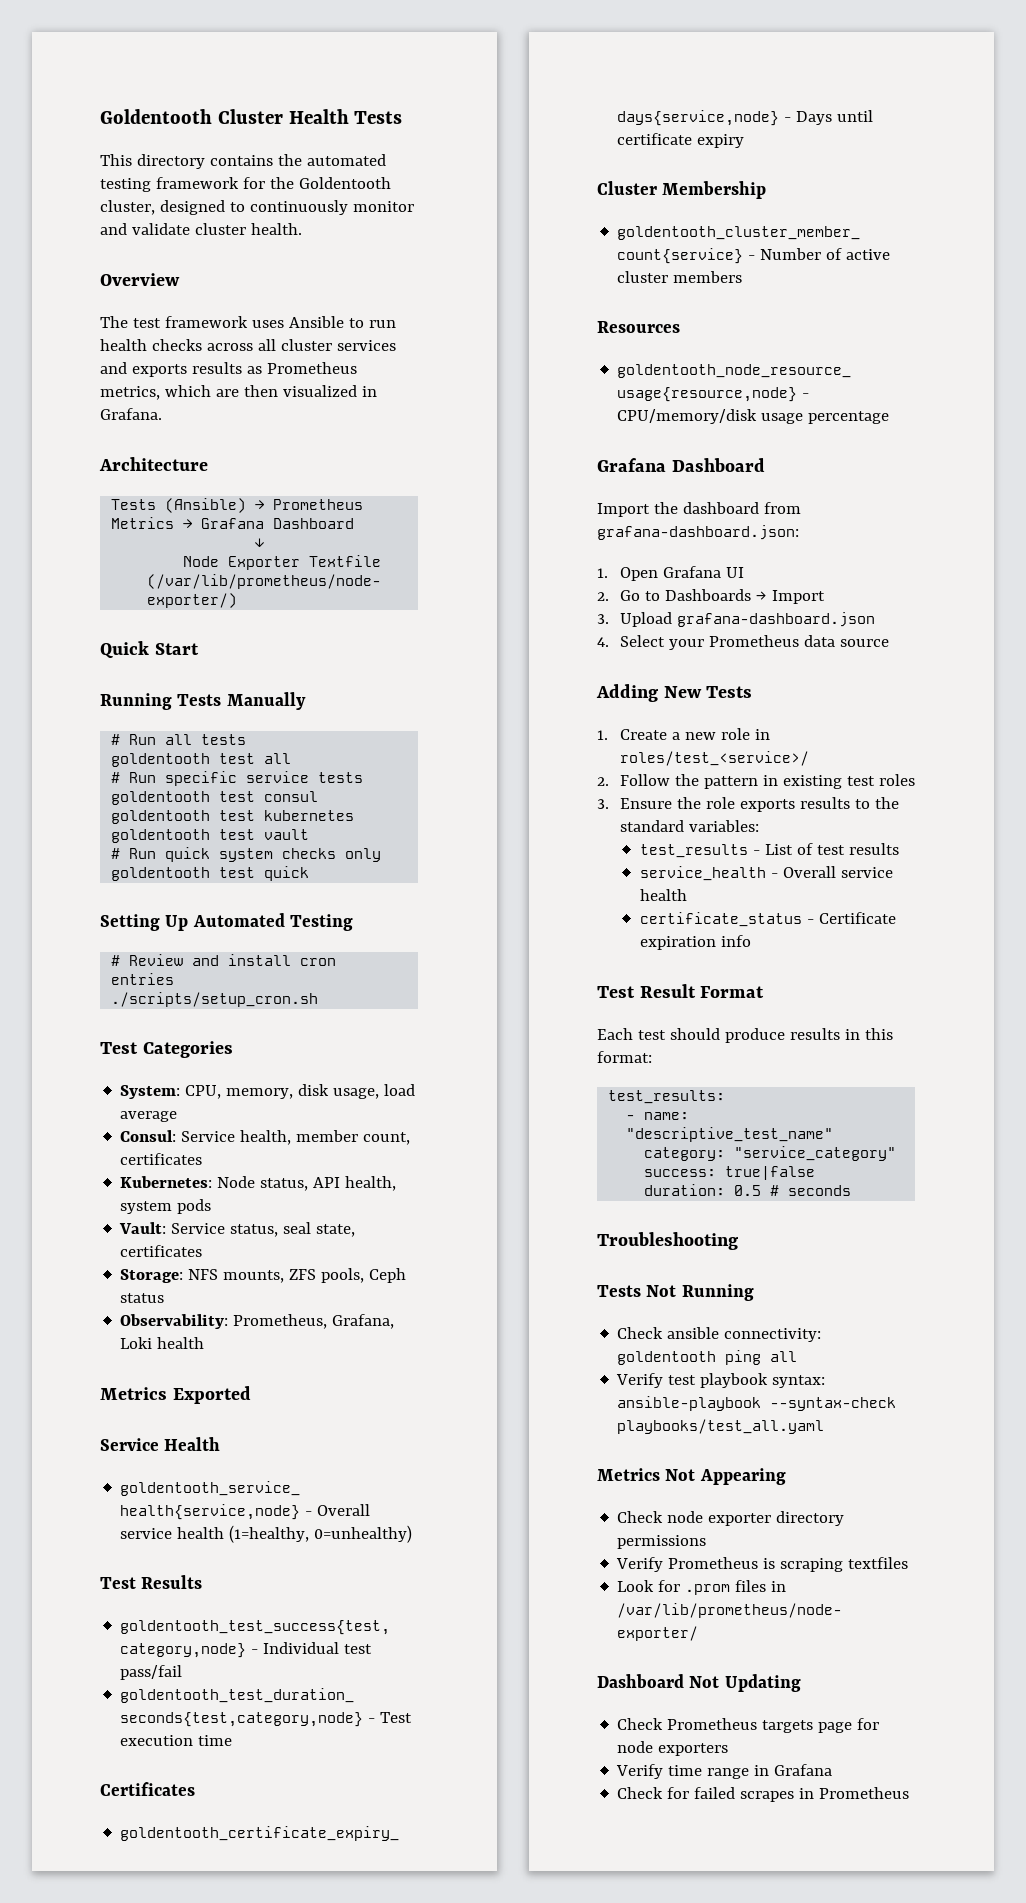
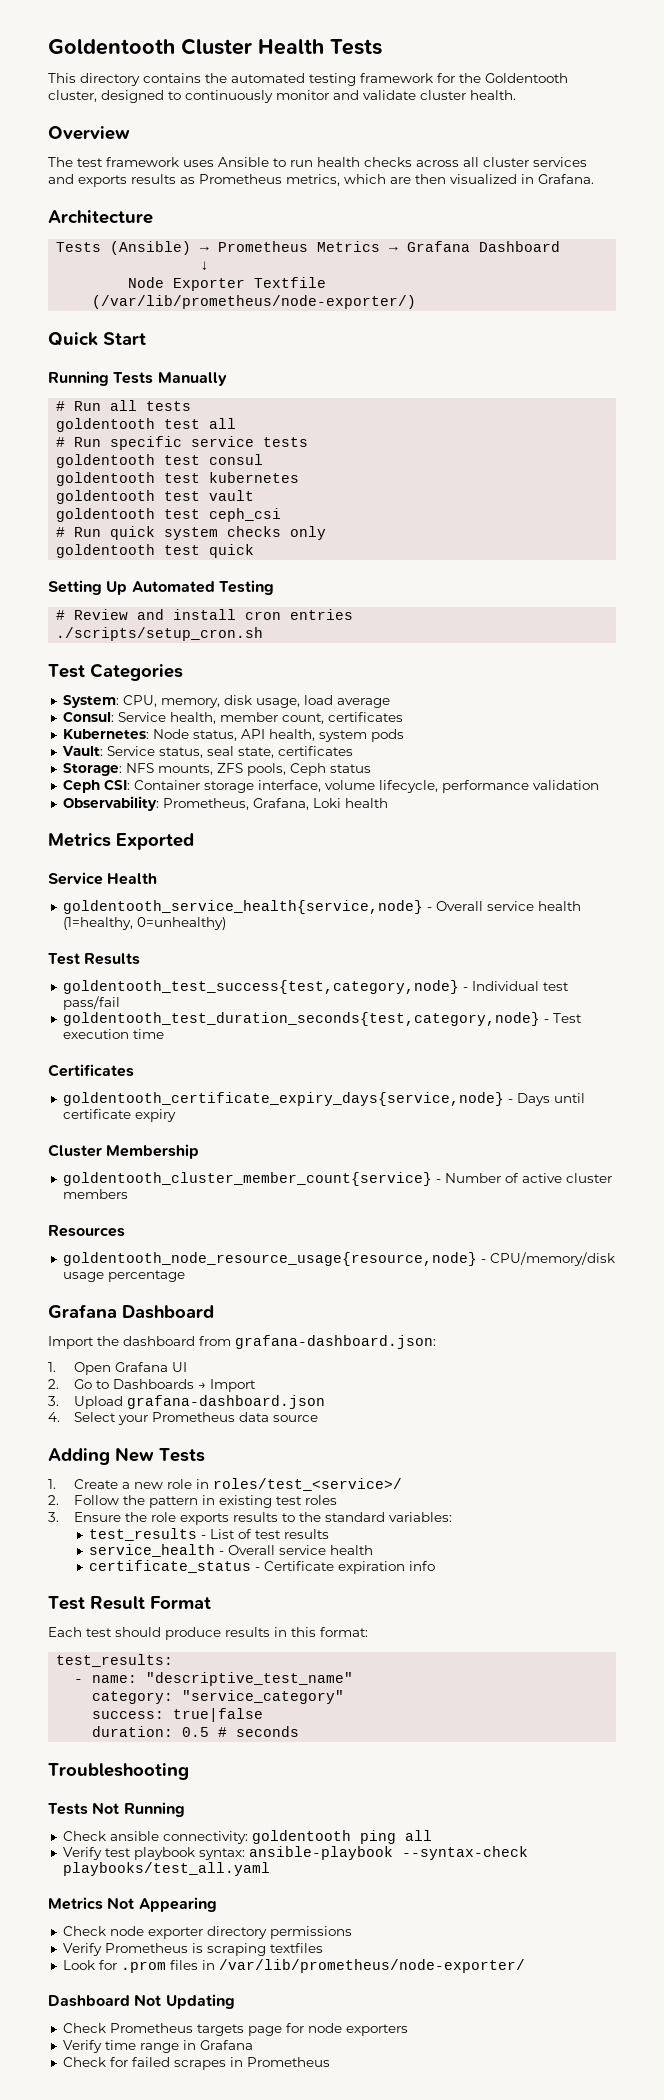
(310, 834) none -> [56,508,282,522] // goldentooth test ceph_csi
(165, 1298) none -> [62,780,599,793] // Ceph CSI: Container storage interface, volume lifecycle, performance validation

